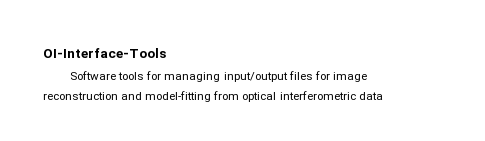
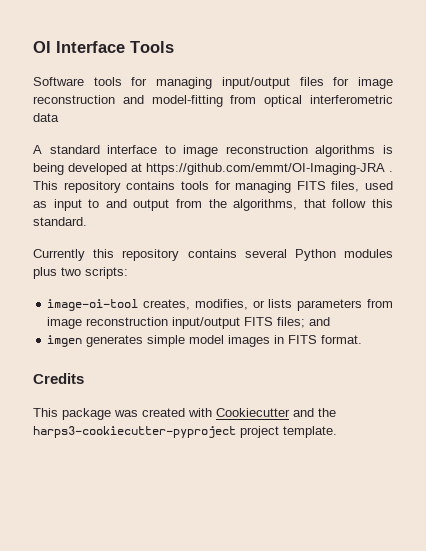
[43,48,166,58] OI-Interface-Tools -> [33,41,174,53] OI Interface Tools
(383, 96) none -> [33,145,393,157] [33,163,393,175] [33,181,393,193] [33,199,393,211] [33,217,87,226] [33,249,393,261] [33,267,128,279] [47,299,393,311] [47,317,331,329] [47,335,363,347] [33,373,84,384] [33,408,336,420] [33,426,337,438] // A standard interface to image reconstruction algorithms is being developed at https://github.com/emmt/OI-Imaging-JRA . This repository contains tools for managing FITS files, used as input to and output from the algorithms, that follow this standard. // Currently this repository contains several Python modules plus two scripts: // image-oi-tool creates, modifies, or lists parameters from image reconstruction input/output FITS files; and // imgen generates simple model images in FITS format. // Credits // This package was created with Cookiecutter and the harps3-cookiecutter-pyproject project template.

